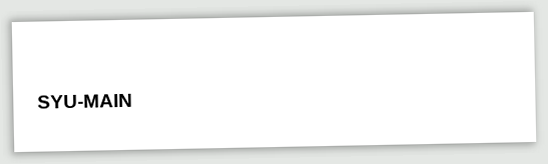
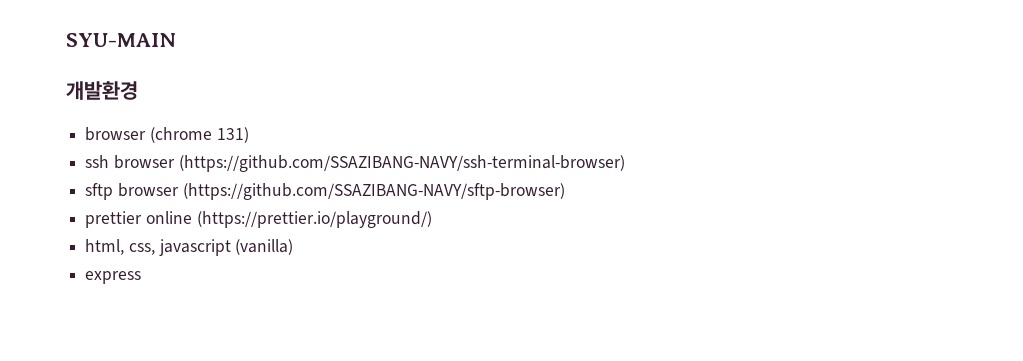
(133, 101) none -> [66,81,138,100] [85,127,249,143] [85,155,625,172] [85,183,565,200] [85,211,432,228] [85,239,294,256] [85,271,142,284] // 개발환경 // browser (chrome 131) // ssh browser (https://github.com/SSAZIBANG-NAVY/ssh-terminal-browser) // sftp browser (https://github.com/SSAZIBANG-NAVY/sftp-browser) // prettier online (https://prettier.io/playground/) // html, css, javascript (vanilla) // express

